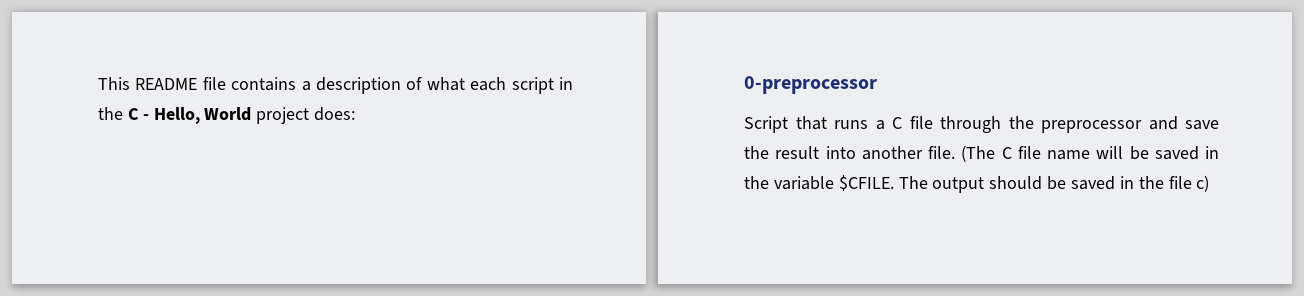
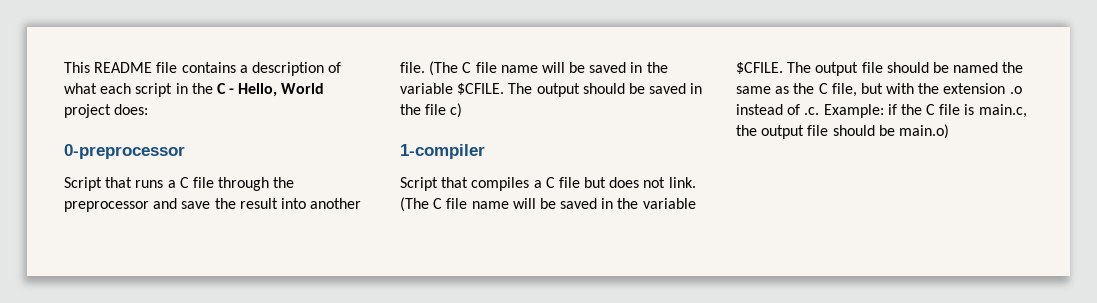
(1210, 183) none -> [400,144,485,159] [400,177,696,191] [400,197,696,212] [736,62,1024,76] [736,83,1022,97] [736,104,1027,118] [736,124,949,139] // 1-compiler // Script that compiles a C file but does not link. (The C file name will be saved in the variable $CFILE. The output file should be named the same as the C file, but with the extension .o instead of .c. Example: if the C file is main.c, the output file should be main.o)

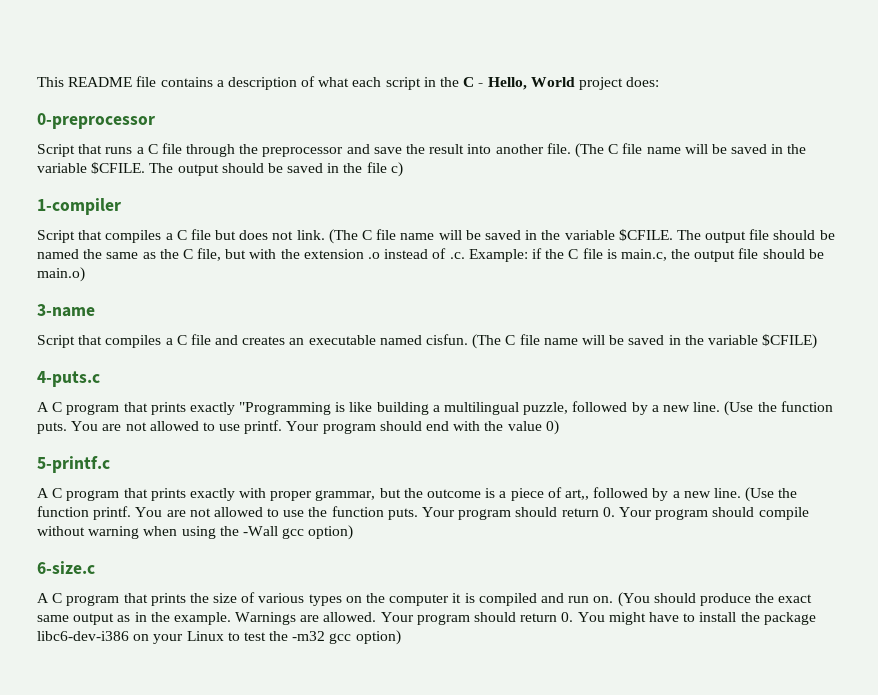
(949, 131) none -> [37,304,95,317] [37,334,818,349] [37,371,100,387] [37,401,833,416] [37,420,559,435] [37,456,110,473] [37,487,798,502] [37,506,809,520] [37,525,354,540] [37,561,95,574] [37,592,813,607] [37,612,816,625] [37,630,401,645] // 3-name // Script that compiles a C file and creates an executable named cisfun. (The C file name will be saved in the variable $CFILE) // 4-puts.c // A C program that prints exactly "Programming is like building a multilingual puzzle, followed by a new line. (Use the function puts. You are not allowed to use printf. Your program should end with the value 0) // 5-printf.c // A C program that prints exactly with proper grammar, but the outcome is a piece of art,, followed by a new line. (Use the function printf. You are not allowed to use the function puts. Your program should return 0. Your program should compile without warning when using the -Wall gcc option) // 6-size.c // A C program that prints the size of various types on the computer it is compiled and run on. (You should produce the exact same output as in the example. Warnings are allowed. Your program should return 0. You might have to install the package libc6-dev-i386 on your Linux to test the -m32 gcc option)

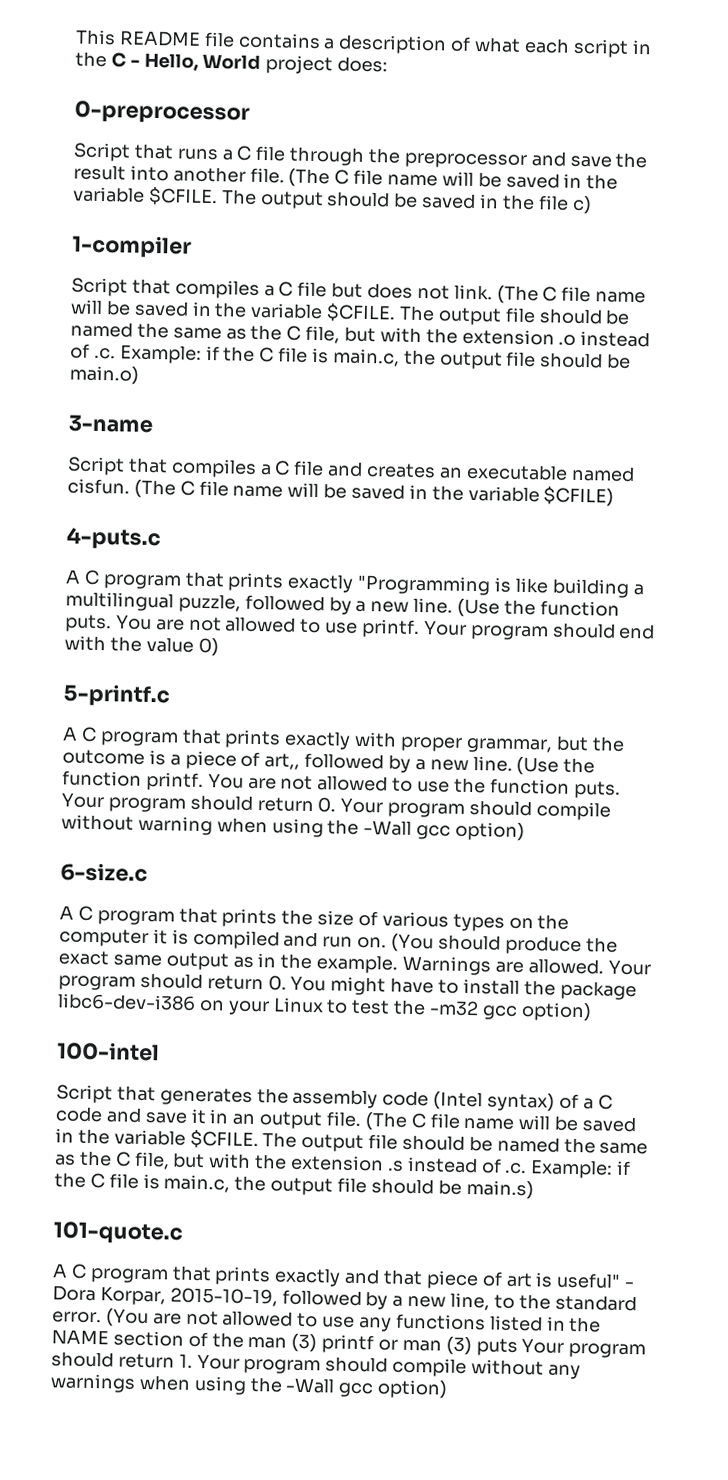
(401, 637) none -> [56,1041,160,1062] [56,1084,613,1112] [55,1106,638,1133] [55,1128,649,1155] [55,1150,632,1179] [54,1172,534,1200] [53,1221,183,1245] [52,1263,635,1290] [52,1285,637,1312] [52,1308,602,1333] [51,1329,647,1359] [51,1351,581,1380] [50,1373,449,1399] // 100-intel // Script that generates the assembly code (Intel syntax) of a C code and save it in an output file. (The C file name will be saved in the variable $CFILE. The output file should be named the same as the C file, but with the extension .s instead of .c. Example: if the C file is main.c, the output file should be main.s) // 101-quote.c // A C program that prints exactly and that piece of art is useful" - Dora Korpar, 2015-10-19, followed by a new line, to the standard error. (You are not allowed to use any functions listed in the NAME section of the man (3) printf or man (3) puts Your program should return 1. Your program should compile without any warnings when using the -Wall gcc option)

